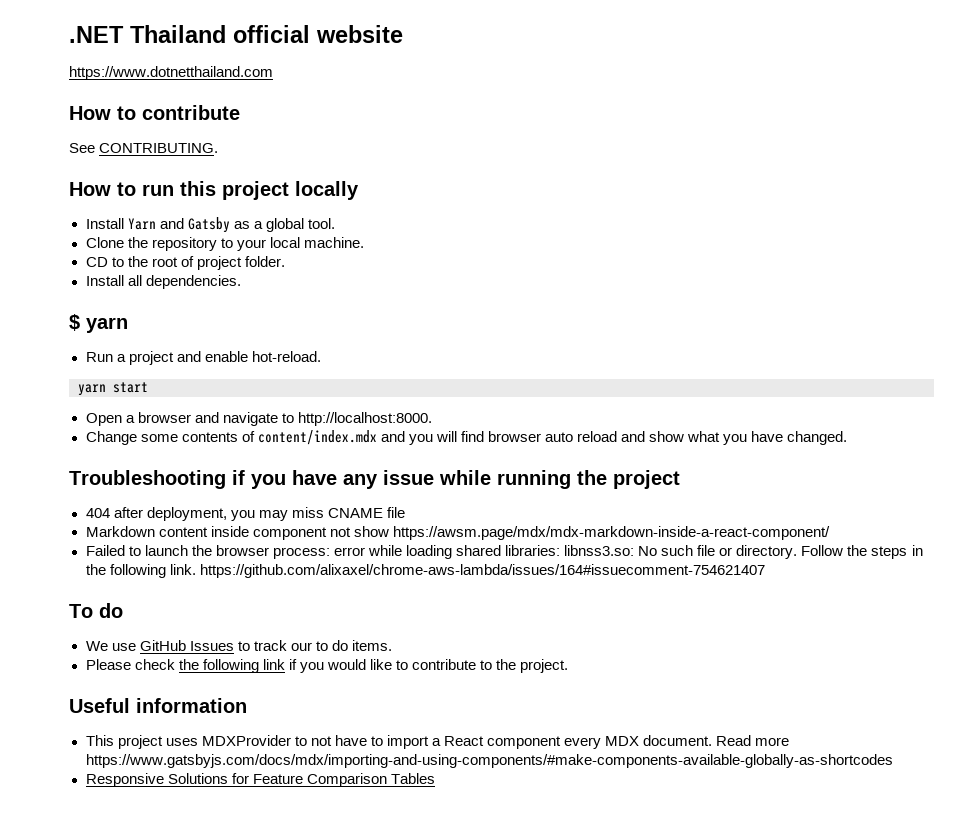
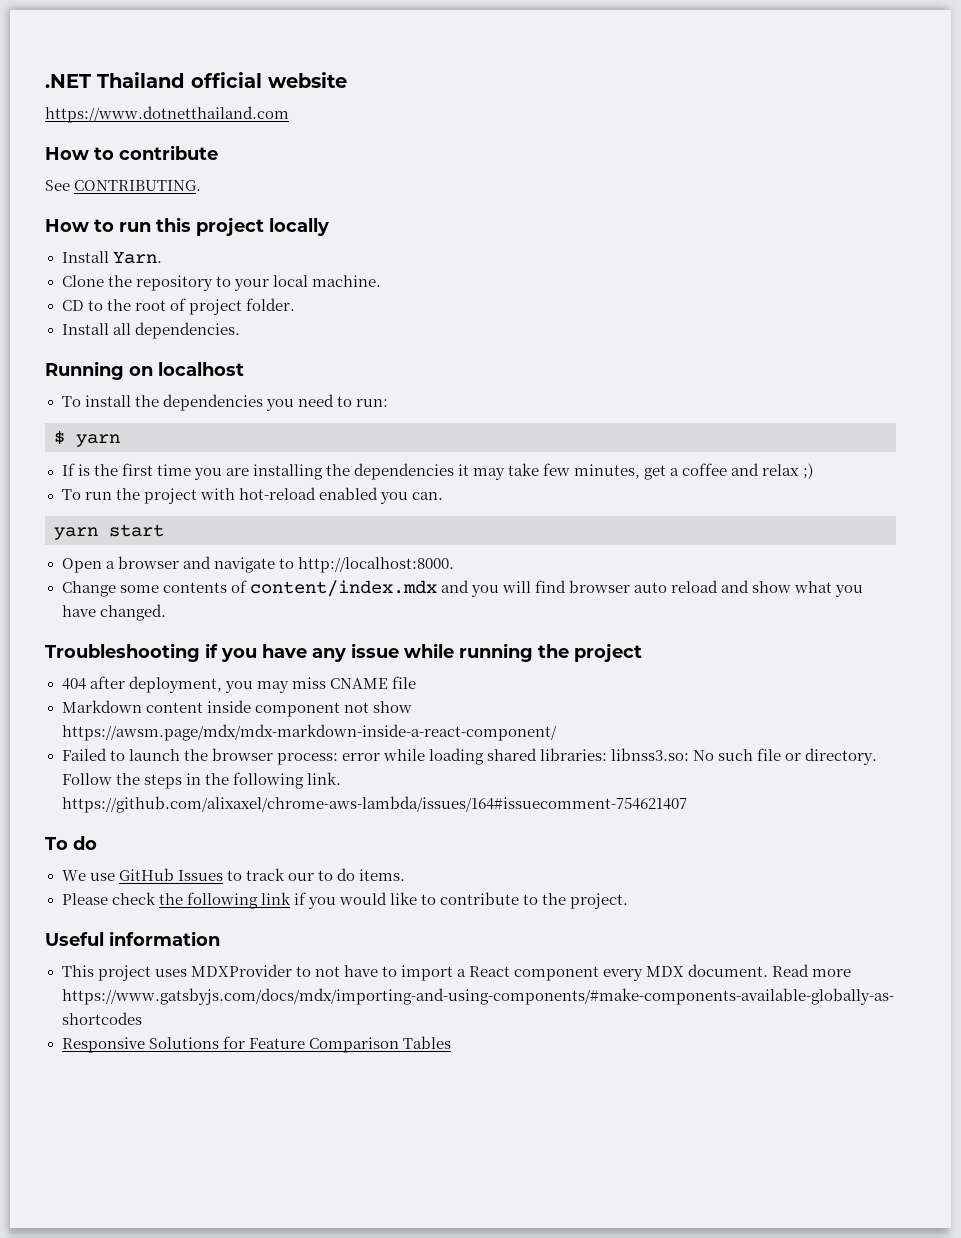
[127,217,335,233] Yarn and Gatsby as a global tool. -> [112,252,162,264] Yarn.
[69,314,128,333] [85,351,321,365] $ yarn // Run a project and enable hot-reload. -> [45,361,244,380] [61,394,388,411] [54,430,120,447] [61,463,813,480] [61,487,443,504] Running on localhost // To install the dependencies you need to run: // $ yarn // If is the first time you are installing the dependencies it may take few minutes, get a coffee and relax ;) // To run the project with hot-reload enabled you can.

